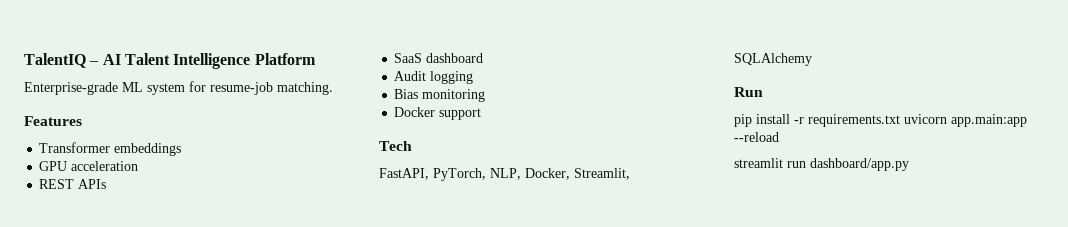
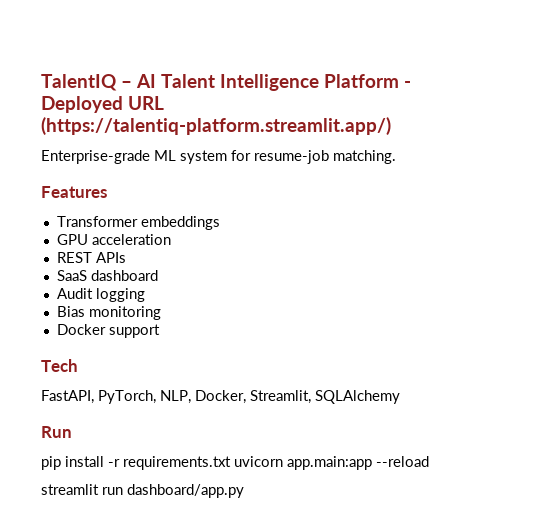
(316, 59) none -> [404,81,411,88] [41,96,164,113] [41,117,391,135] - Deployed URL (https://talentiq-platform.streamlit.app/)

